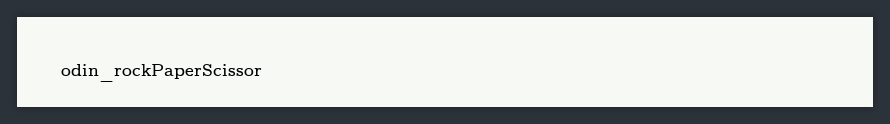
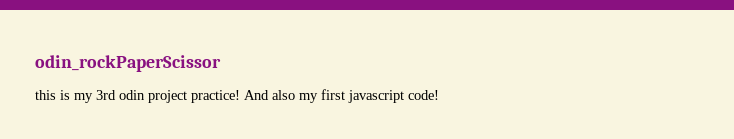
(262, 73) none -> [35,89,439,103] // this is my 3rd odin project practice! And also my first javascript code!

